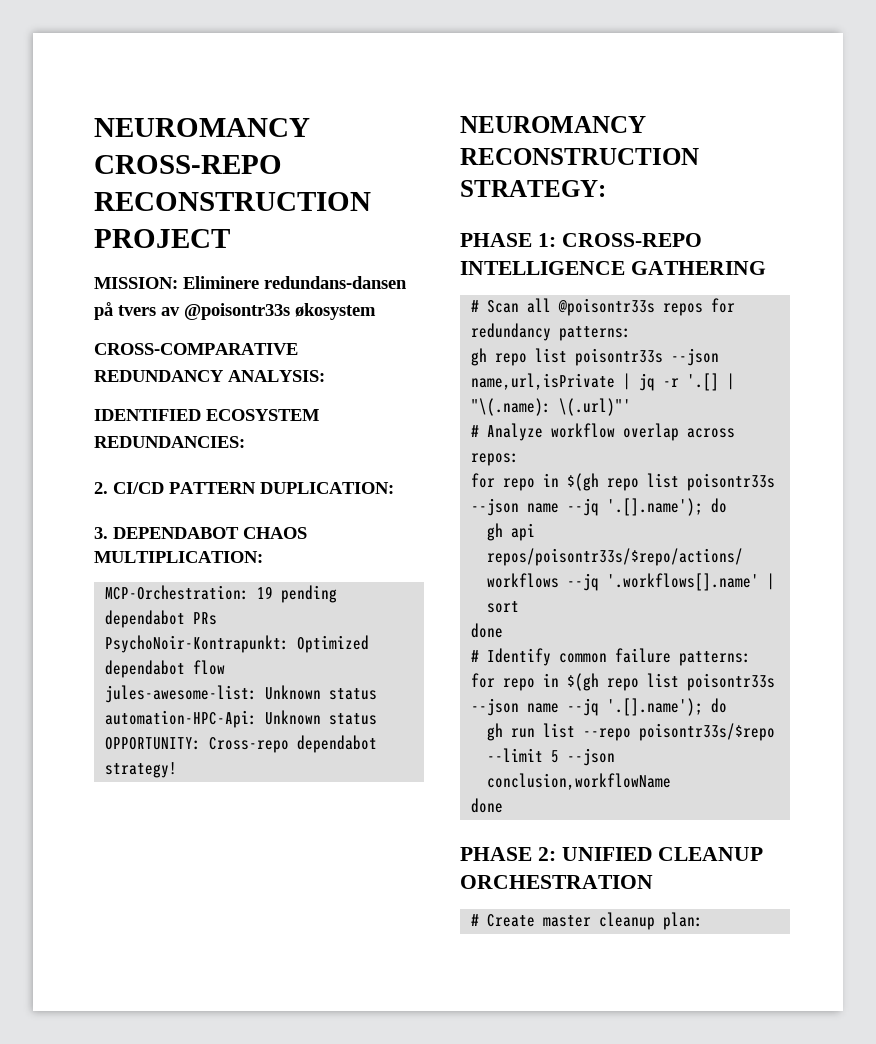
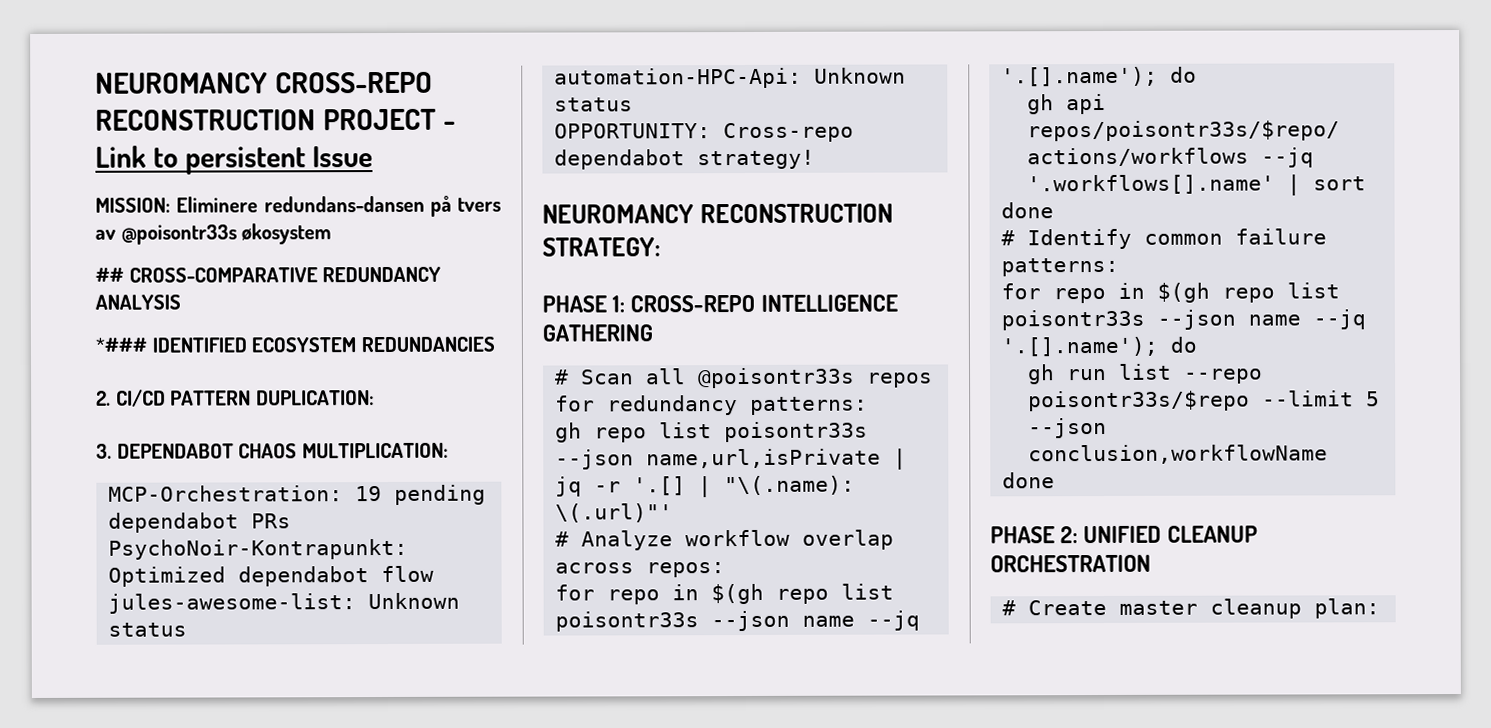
(230, 238) none -> [442,120,456,130] [95,145,374,175] - Link to persistent Issue
(376, 311) none -> [95,267,124,283] ##
[228,370,325,382] ANALYSIS: // -> [95,294,181,310] [95,337,147,353] ANALYSIS // *###
[94,436,245,448] REDUNDANCIES: -> [360,336,495,353] REDUNDANCIES

